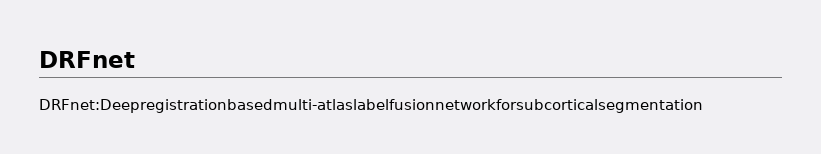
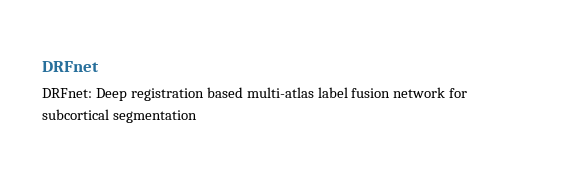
[39,99,703,113] DRFnet:Deepregistrationbasedmulti-atlaslabelfusionnetworkforsubcorticalsegmentation -> [42,87,468,101] [42,109,197,123] DRFnet: Deep registration based multi-atlas label fusion network for subcortical segmentation

